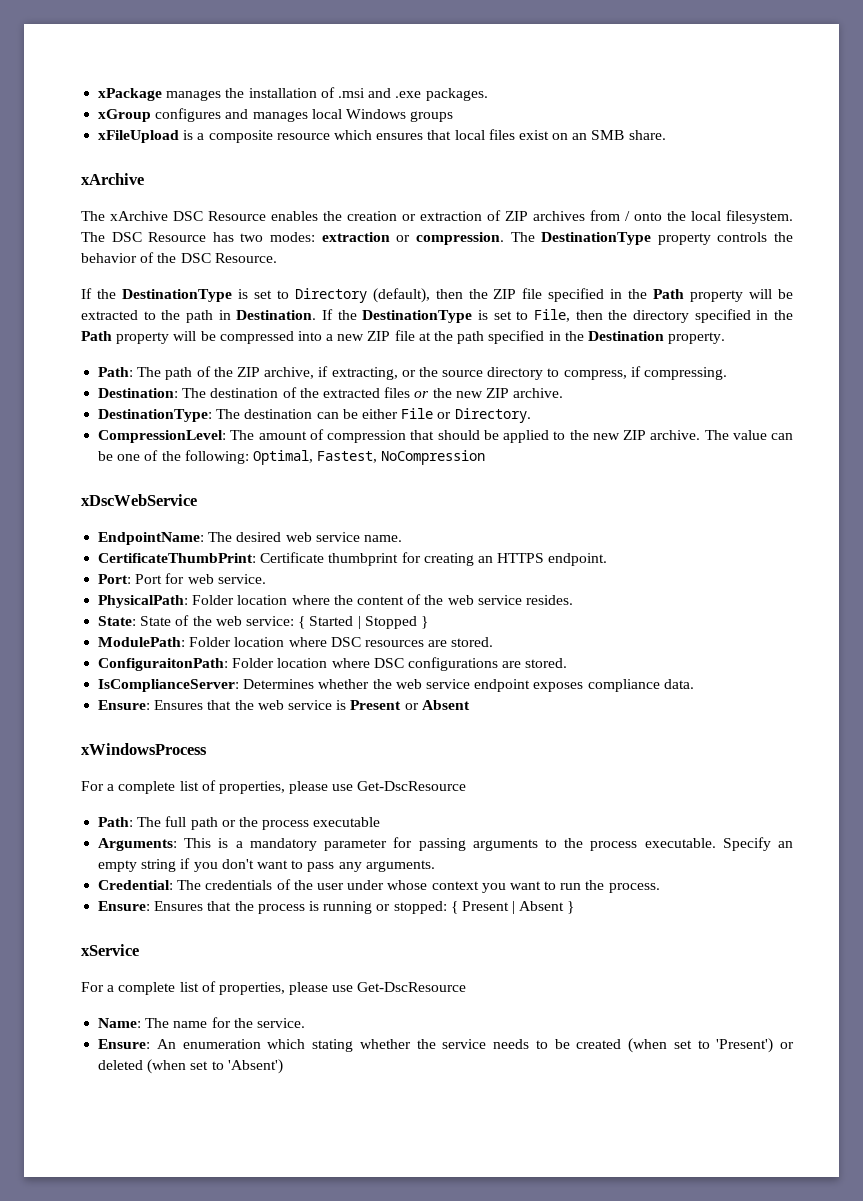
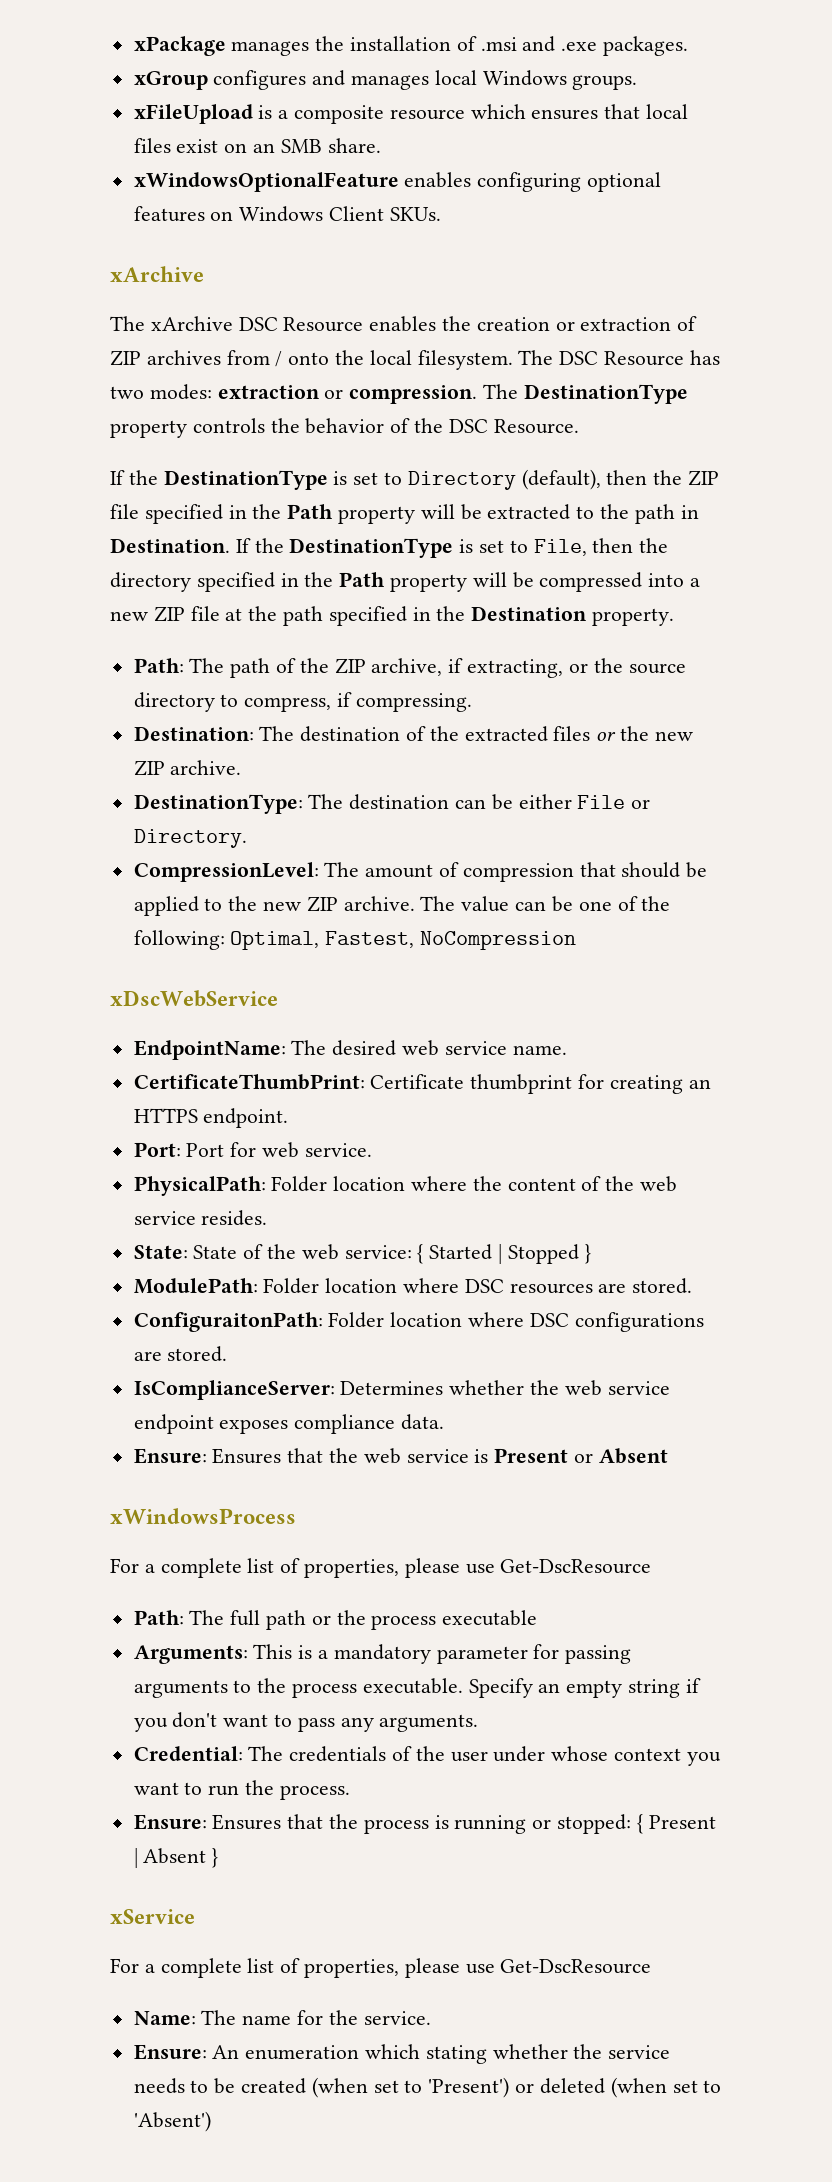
[410,111,454,122] groups -> [572,75,638,90] groups.
(666, 135) none -> [133,172,662,192] [133,206,441,222] // xWindowsOptionalFeature enables configuring optional features on Windows Client SKUs.

